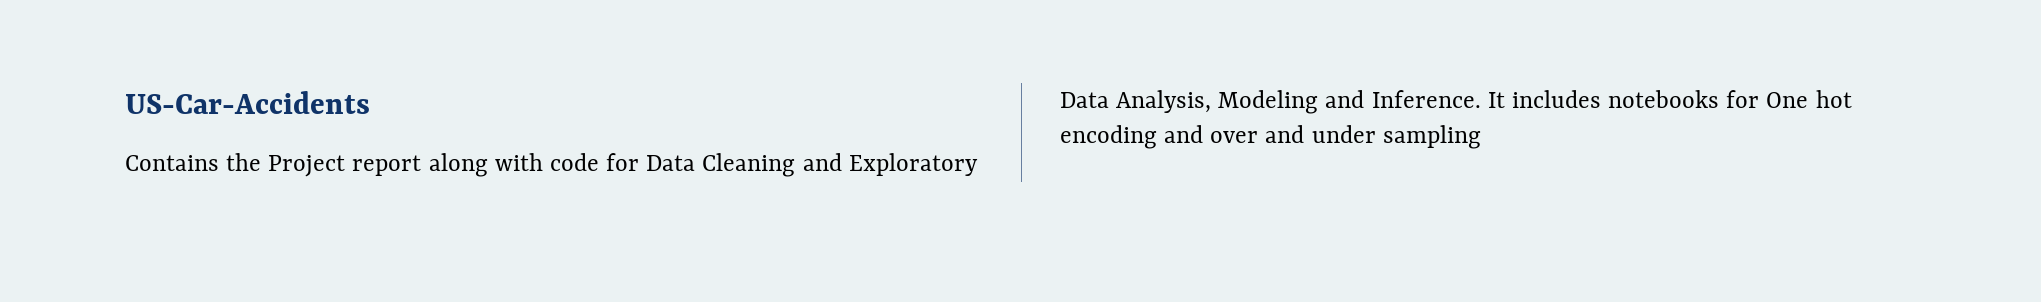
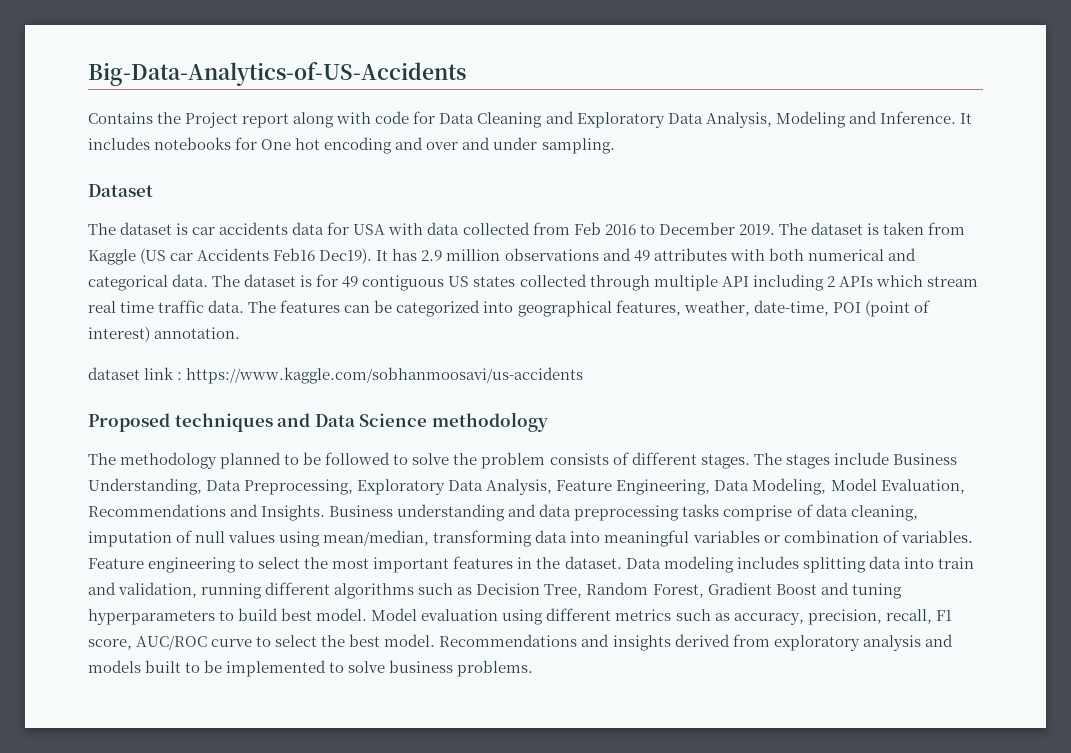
[125,91,370,114] US-Car-Accidents -> [88,62,466,86] Big-Data-Analytics-of-US-Accidents
[1382,125,1481,149] sampling -> [541,138,615,154] [88,184,153,197] [88,222,966,235] [88,248,916,265] [88,274,978,291] [88,300,930,317] [88,326,241,342] [88,367,584,384] [88,412,548,432] [88,452,957,469] [88,478,965,495] [88,504,918,521] [88,530,973,547] [88,556,974,573] [88,582,902,599] [88,608,952,625] [88,634,953,651] [88,660,534,677] sampling. // Dataset // The dataset is car accidents data for USA with data collected from Feb 2016 to December 2019. The dataset is taken from Kaggle (US car Accidents Feb16 Dec19). It has 2.9 million observations and 49 attributes with both numerical and categorical data. The dataset is for 49 contiguous US states collected through multiple API including 2 APIs which stream real time traffic data. The features can be categorized into geographical features, weather, date-time, POI (point of interest) annotation. // dataset link : https://www.kaggle.com/sobhanmoosavi/us-accidents // Proposed techniques and Data Science methodology // The methodology planned to be followed to solve the problem consists of different stages. The stages include Business Understanding, Data Preprocessing, Exploratory Data Analysis, Feature Engineering, Data Modeling, Model Evaluation, Recommendations and Insights. Business understanding and data preprocessing tasks comprise of data cleaning, imputation of null values using mean/median, transforming data into meaningful variables or combination of variables. Feature engineering to select the most important features in the dataset. Data modeling includes splitting data into train and validation, running different algorithms such as Decision Tree, Random Forest, Gradient Boost and tuning hyperparameters to build best model. Model evaluation using different metrics such as accuracy, precision, recall, F1 score, AUC/ROC curve to select the best model. Recommendations and insights derived from exploratory analysis and models built to be implemented to solve business problems.

